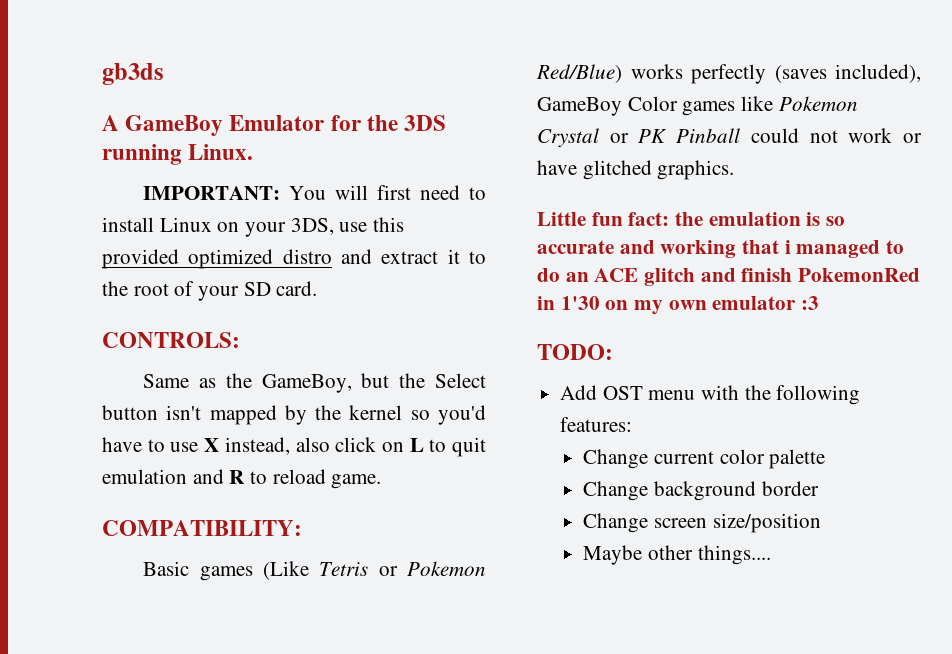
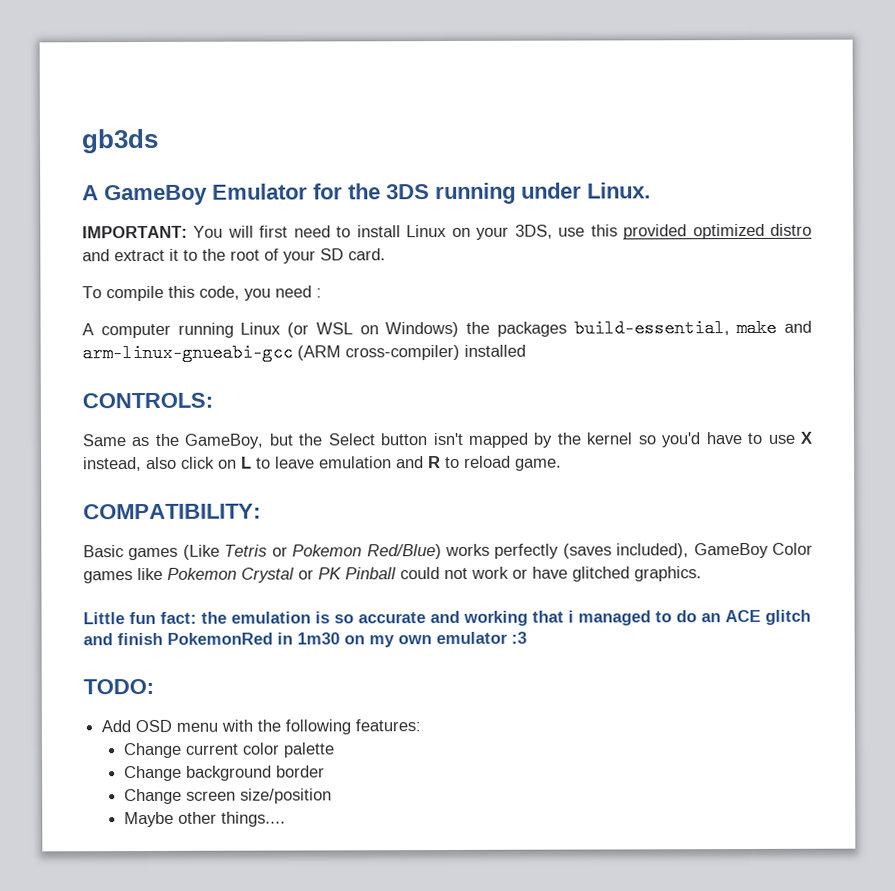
(182, 154) none -> [521,182,582,199] under
(318, 288) none -> [82,285,322,302] [82,318,812,339] [82,343,526,363] // To compile this code, you need : // A computer running Linux (or WSL on Windows) the packages build-essential, make and arm-linux-gnueabi-gcc (ARM cross-compiler) installed
[451,437,486,457] quit -> [275,456,315,469] leave
[560,296,600,310] 1'30 -> [297,632,340,645] 1m30
[602,386,643,400] OST -> [135,719,173,733] OSD

